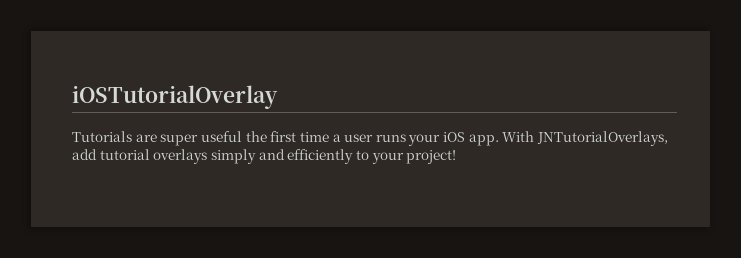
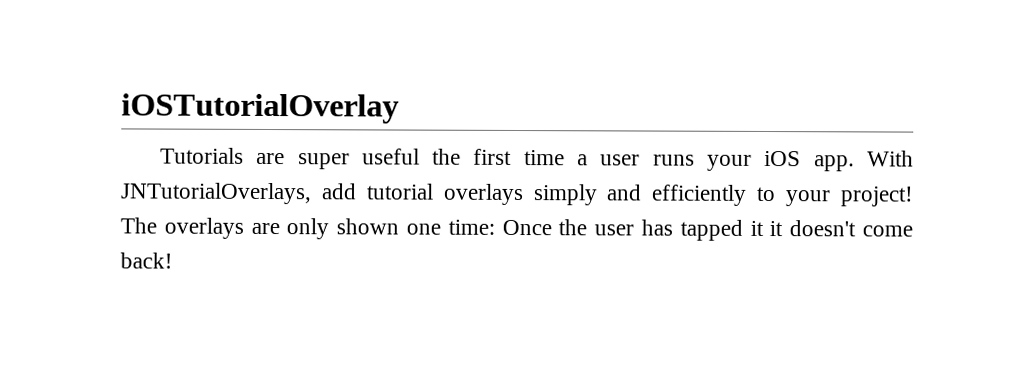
(457, 157) none -> [120,217,913,241] [120,252,173,269] The overlays are only shown one time: Once the user has tapped it it doesn't come back!

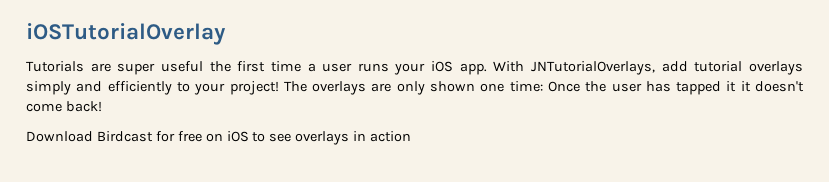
(173, 260) none -> [26,131,412,145] // Download Birdcast for free on iOS to see overlays in action

